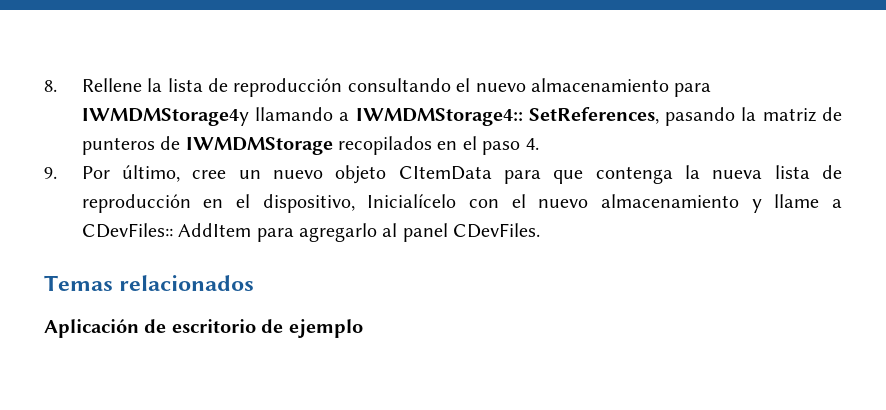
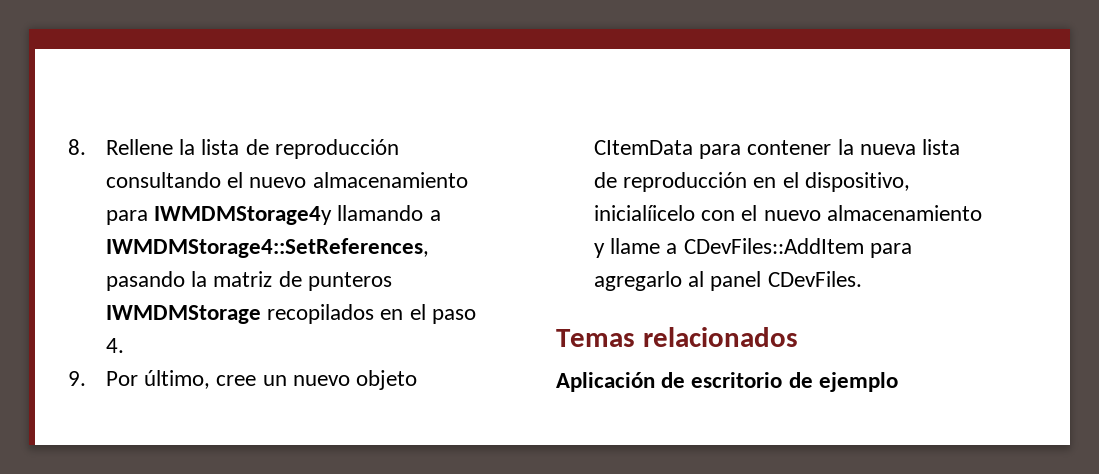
[355,107,659,126] IWMDMStorage4:: SetReferences, -> [105,238,429,258] IWMDMStorage4::SetReferences,
[160,136,181,150] de -> (392, 281) none
[553,166,673,184] que contenga -> [747,140,832,155] contener
[367,194,457,208] Inicialícelo -> [593,205,695,221] inicialíicelo
[81,223,252,238] CDevFiles:: AddItem -> [683,238,864,254] CDevFiles::AddItem

